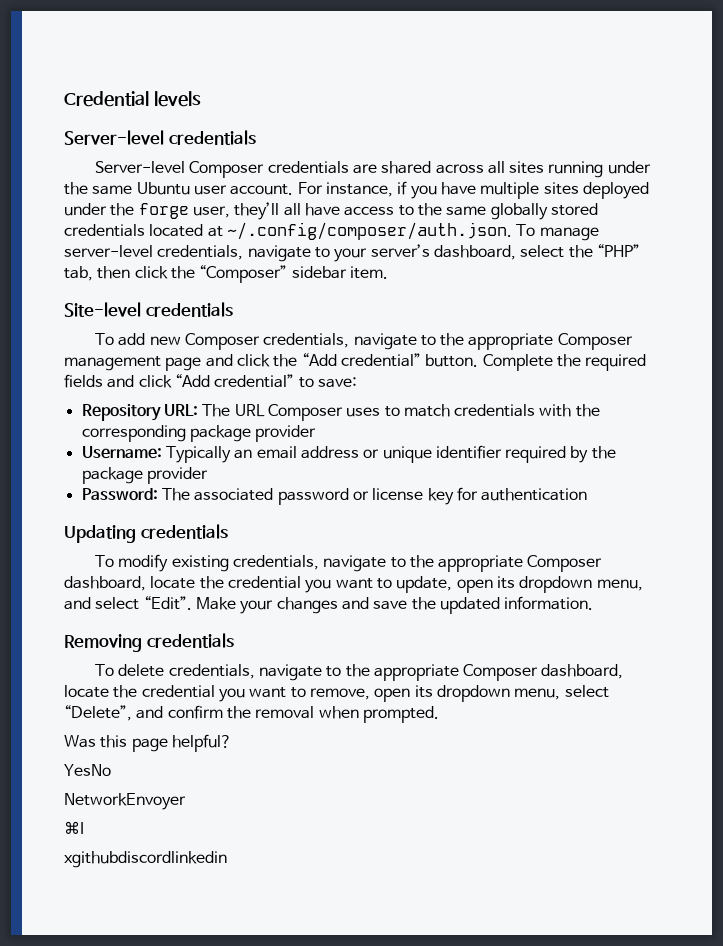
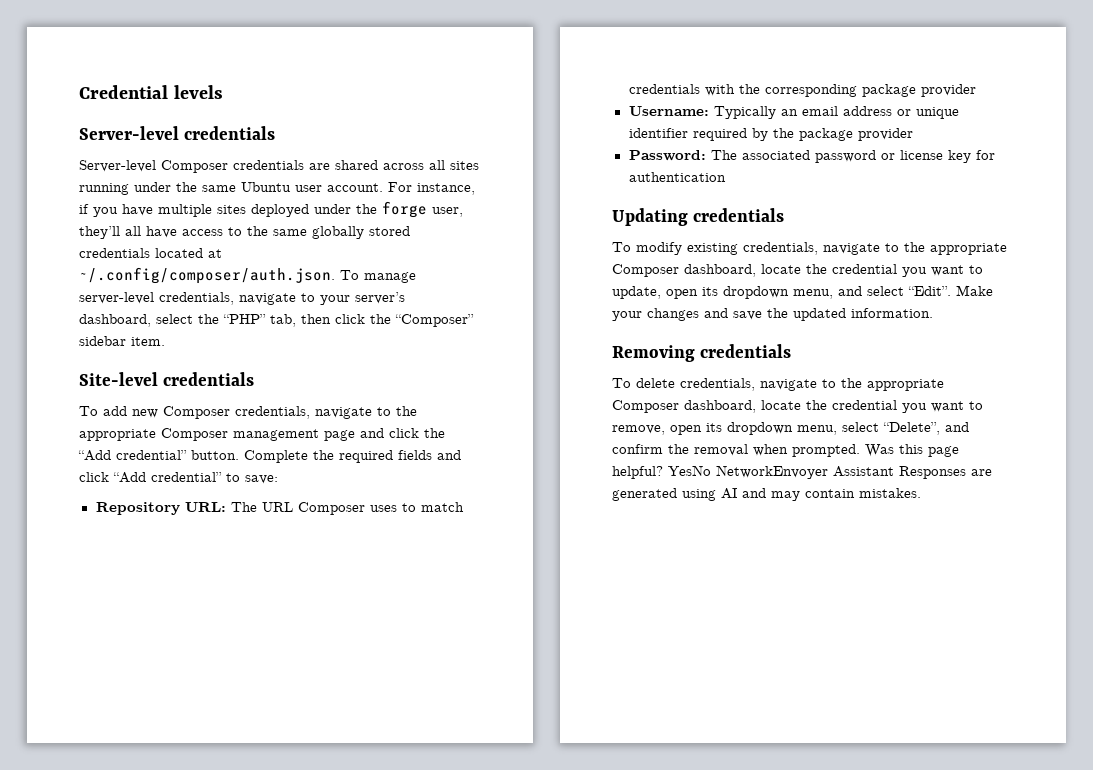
(439, 714) // -> (860, 450) none
(232, 743) // -> (663, 472) none
(111, 770) // -> (711, 470) none
[64,821,84,834] [64,851,227,868] // ⌘I // xgithubdiscordlinkedin -> [833,466,992,479] [612,488,921,501] Assistant Responses are generated using AI and may contain mistakes.

